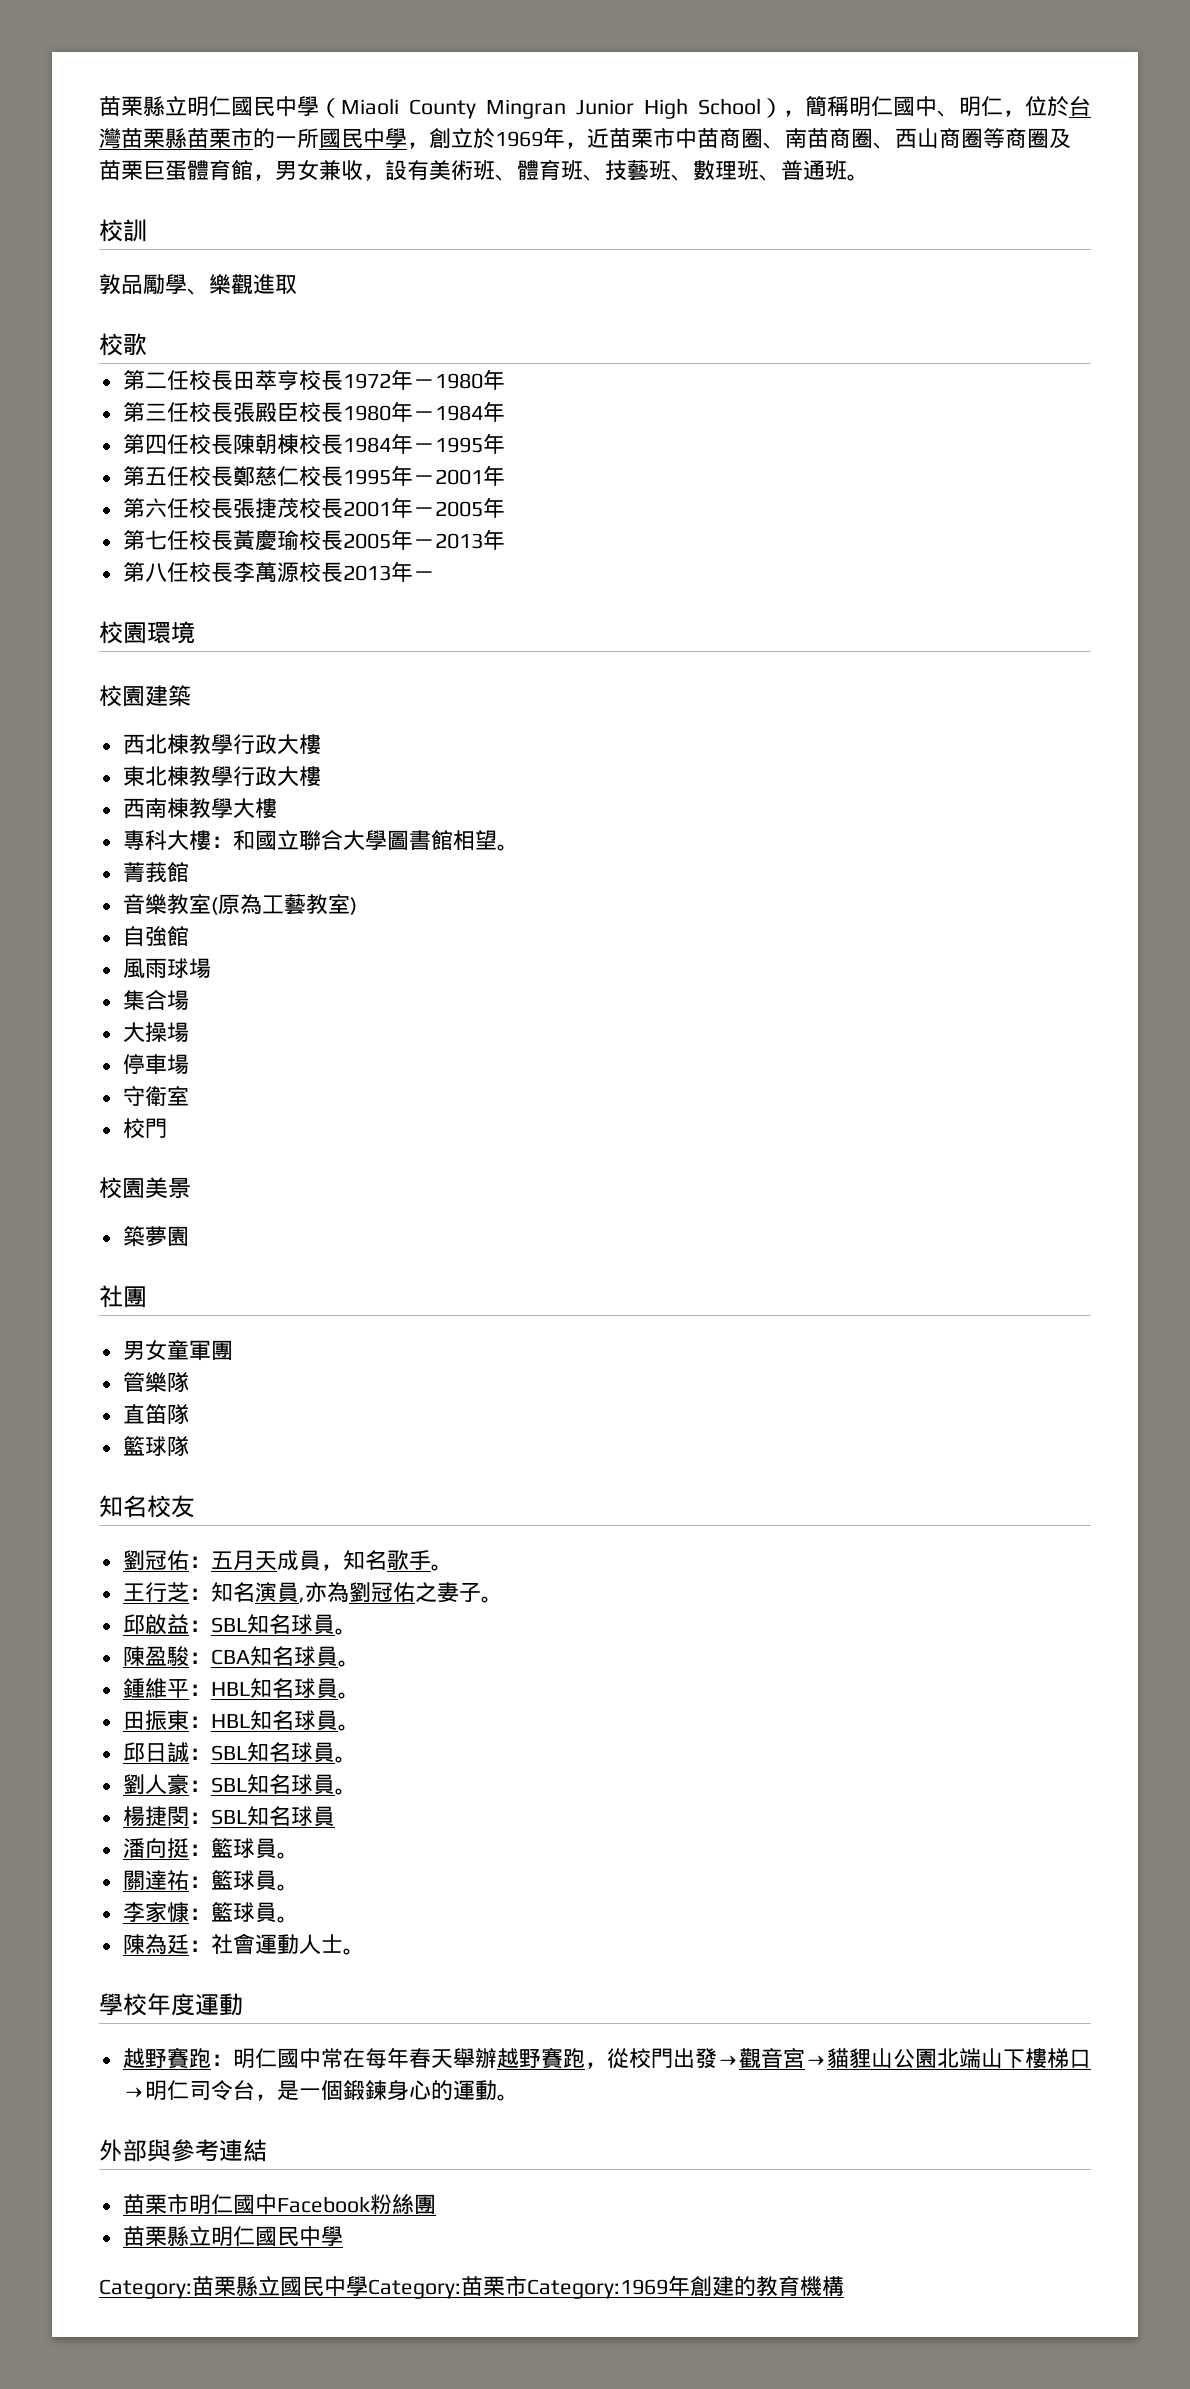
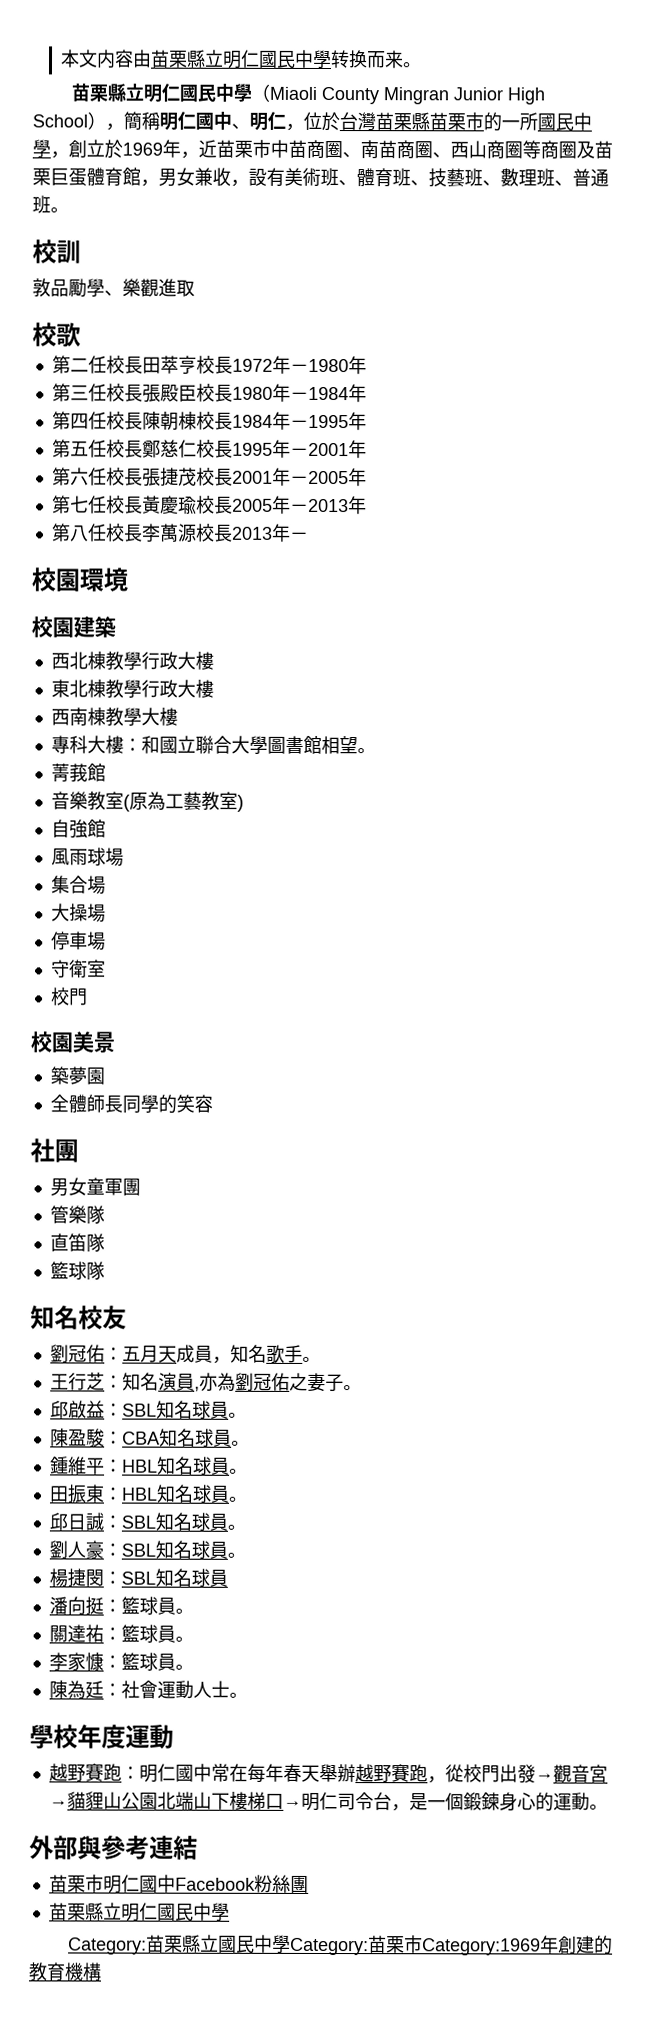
(99, 106) none -> [60,49,423,69] 本文内容由苗栗縣立明仁國民中學转换而来。 //
(189, 1236) none -> [49,1094,213,1114] // 全體師長同學的笑容

